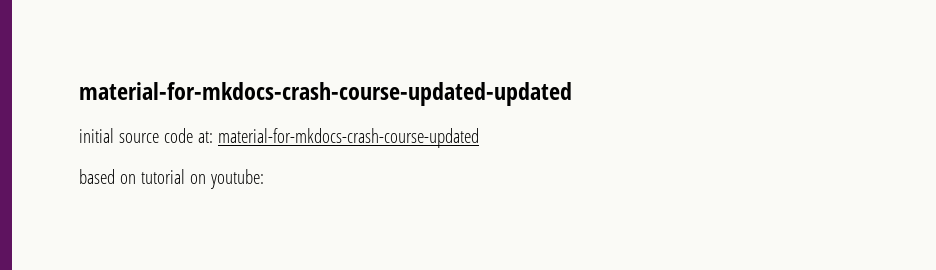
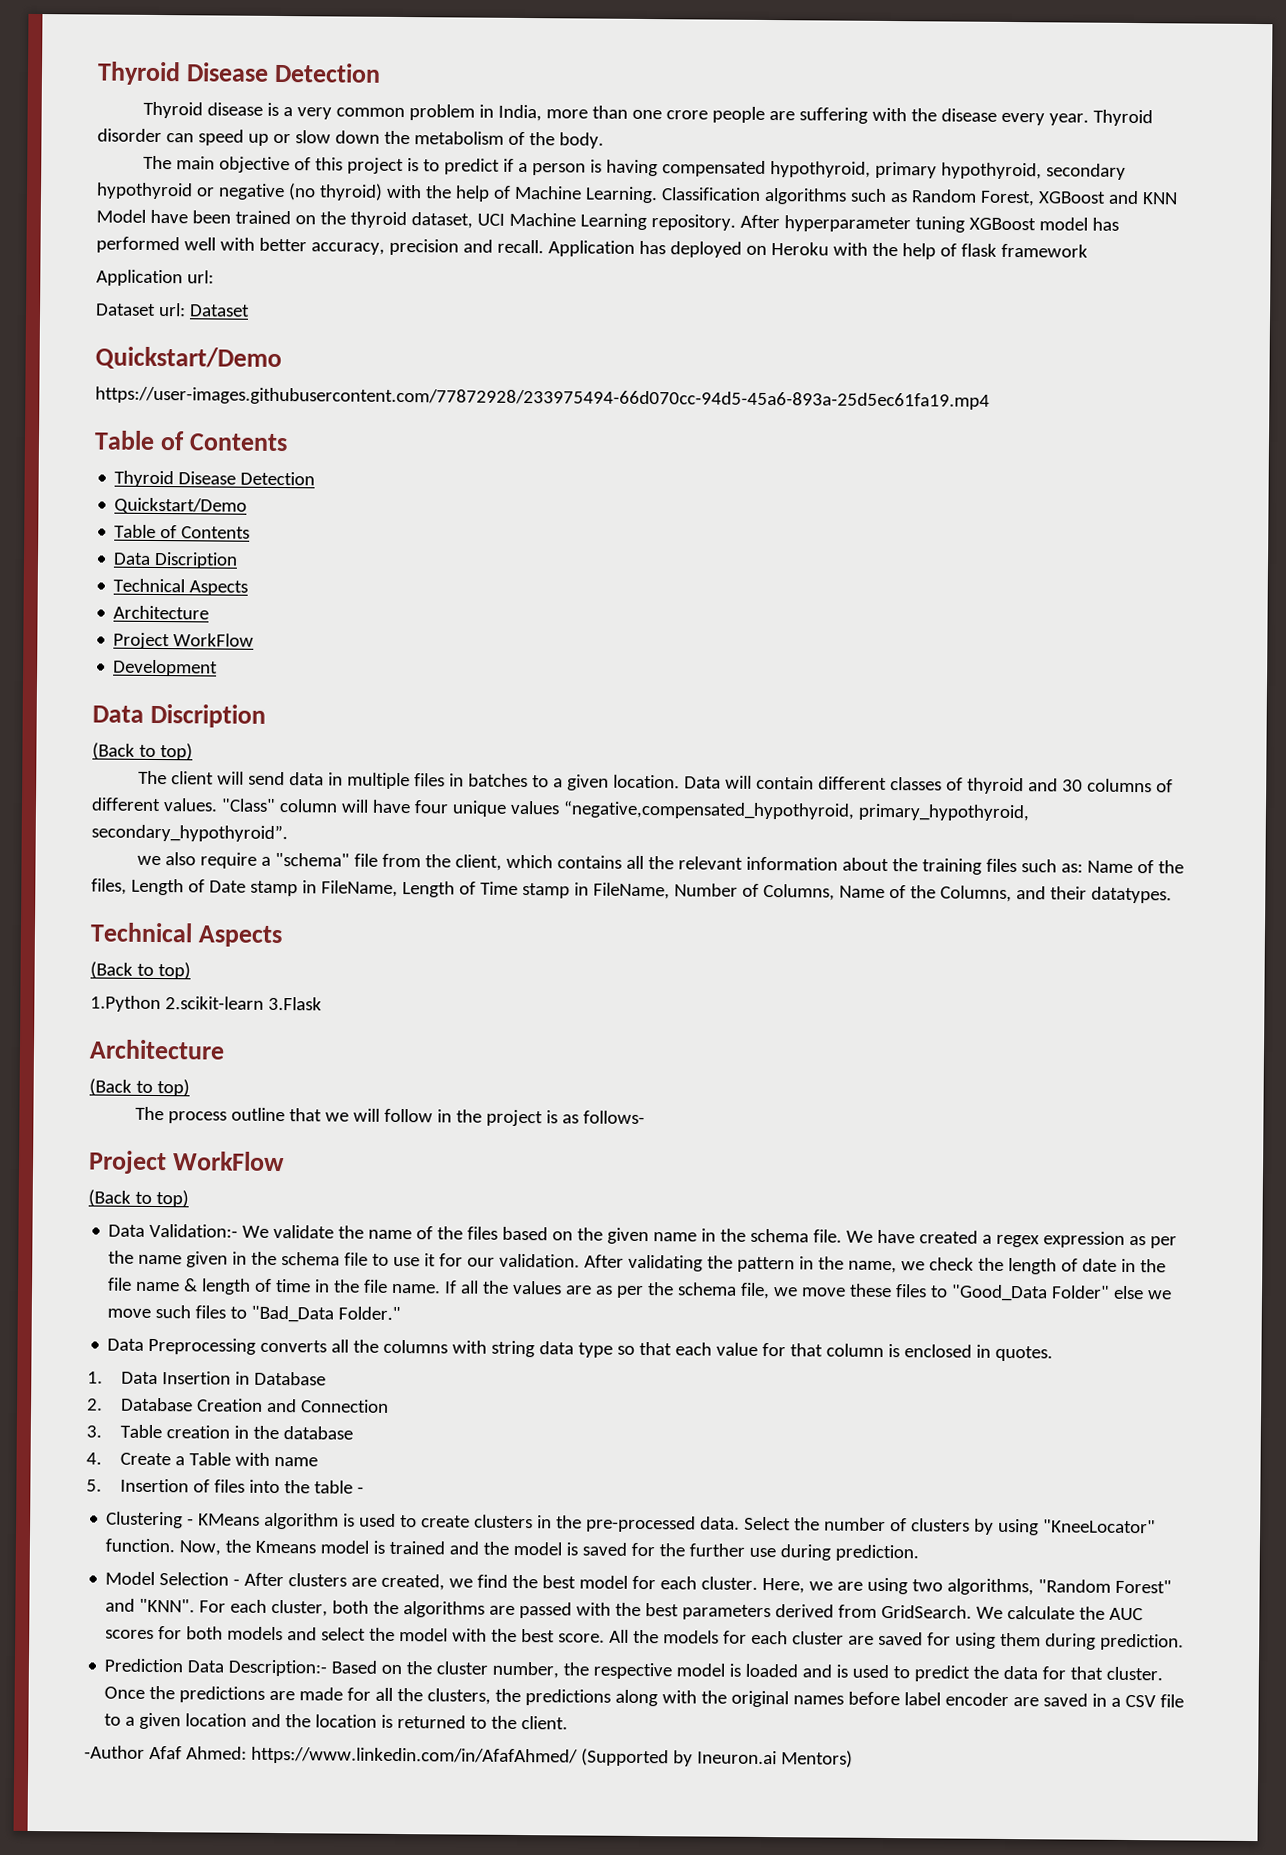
[79,82,572,106] [79,128,479,148] [79,169,264,189] material-for-mkdocs-crash-course-updated-updated // initial source code at: material-for-mkdocs-crash-course-updated // based on tutorial on youtube: -> [97,61,382,86] [142,101,1153,127] [97,128,604,149] [142,155,1126,180] [96,182,1178,207] [96,209,1119,233] [96,236,1088,260] [96,269,214,287] [96,303,250,317] [95,346,282,371] [95,386,990,410] [94,430,289,452] [114,470,316,488] [114,497,248,515] [114,524,251,539] [113,551,239,569] [113,578,249,596] [113,605,210,620] [113,632,255,650] [113,659,219,677] [92,703,267,728] [92,742,193,761] [137,770,1173,795] [91,797,1030,822] [91,823,288,843] [136,852,1184,875] [91,878,1172,904] [90,922,283,948] [90,961,191,980] [90,995,322,1013] [89,1039,225,1060] [89,1078,190,1097] [134,1106,645,1127] [88,1150,286,1175] [88,1189,189,1208] [108,1223,1178,1249] [108,1250,1167,1275] [108,1277,1173,1302] [107,1305,402,1323] [107,1337,1054,1362] [87,1371,326,1386] [87,1397,389,1413] [86,1424,353,1440] [86,1452,318,1467] [86,1478,364,1494] [106,1511,1157,1536] [105,1538,920,1562] [105,1571,1173,1596] [105,1598,1144,1621] [105,1626,1185,1651] [104,1658,1164,1682] [104,1685,1185,1708] [104,1712,569,1730] [84,1745,853,1768] Thyroid Disease Detection // Thyroid disease is a very common problem in India, more than one crore people are suffering with the disease every year. Thyroid disorder can speed up or slow down the metabolism of the body. // The main objective of this project is to predict if a person is having compensated hypothyroid, primary hypothyroid, secondary hypothyroid or negative (no thyroid) with the help of Machine Learning. Classification algorithms such as Random Forest, XGBoost and KNN Model have been trained on the thyroid dataset, UCI Machine Learning repository. After hyperparameter tuning XGBoost model has performed well with better accuracy, precision and recall. Application has deployed on Heroku with the help of flask framework // Application url: // Dataset url: Dataset // Quickstart/Demo // https://user-images.githubusercontent.com/77872928/233975494-66d070cc-94d5-45a6-893a-25d5ec61fa19.mp4 // Table of Contents // Thyroid Disease Detection // Quickstart/Demo // Table of Contents // Data Discription // Technical Aspects // Architecture // Project WorkFlow // Development // Data Discription // (Back to top) // The client will send data in multiple files in batches to a given location. Data will contain different classes of thyroid and 30 columns of different values. "Class" column will have four unique values “negative,compensated_hypothyroid, primary_hypothyroid, secondary_hypothyroid”. // we also require a "schema" file from the client, which contains all the relevant information about the training files such as: Name of the files, Length of Date stamp in FileName, Length of Time stamp in FileName, Number of Columns, Name of the Columns, and their datatypes. // Technical Aspects // (Back to top) // 1.Python 2.scikit-learn 3.Flask // Architecture // (Back to top) // The process outline that we will follow in the project is as follows- // Project WorkFlow // (Back to top) // Data Validation:- We validate the name of the files based on the given name in the schema file. We have created a regex expression as per the name given in the schema file to use it for our validation. After validating the pattern in the name, we check the length of date in the file name & length of time in the file name. If all the values are as per the schema file, we move these files to "Good_Data Folder" else we move such files to "Bad_Data Folder." // Data Preprocessing converts all the columns with string data type so that each value for that column is enclosed in quotes. // 1. Data Insertion in Database // 2. Database Creation and Connection // 3. Table creation in the database // 4. Create a Table with name // 5. Insertion of files into the table - // Clustering - KMeans algorithm is used to create clusters in the pre-processed data. Select the number of clusters by using "KneeLocator" function. Now, the Kmeans model is trained and the model is saved for the further use during prediction. // Model Selection - After clusters are created, we find the best model for each cluster. Here, we are using two algorithms, "Random Forest" and "KNN". For each cluster, both the algorithms are passed with the best parameters derived from GridSearch. We calculate the AUC scores for both models and select the model with the best score. All the models for each cluster are saved for using them during prediction. // Prediction Data Description:- Based on the cluster number, the respective model is loaded and is used to predict the data for that cluster. Once the predictions are made for all the clusters, the predictions along with the original names before label encoder are saved in a CSV file to a given location and the location is returned to the client. // -Author Afaf Ahmed: https://www.linkedin.com/in/AfafAhmed/ (Supported by Ineuron.ai Mentors)

